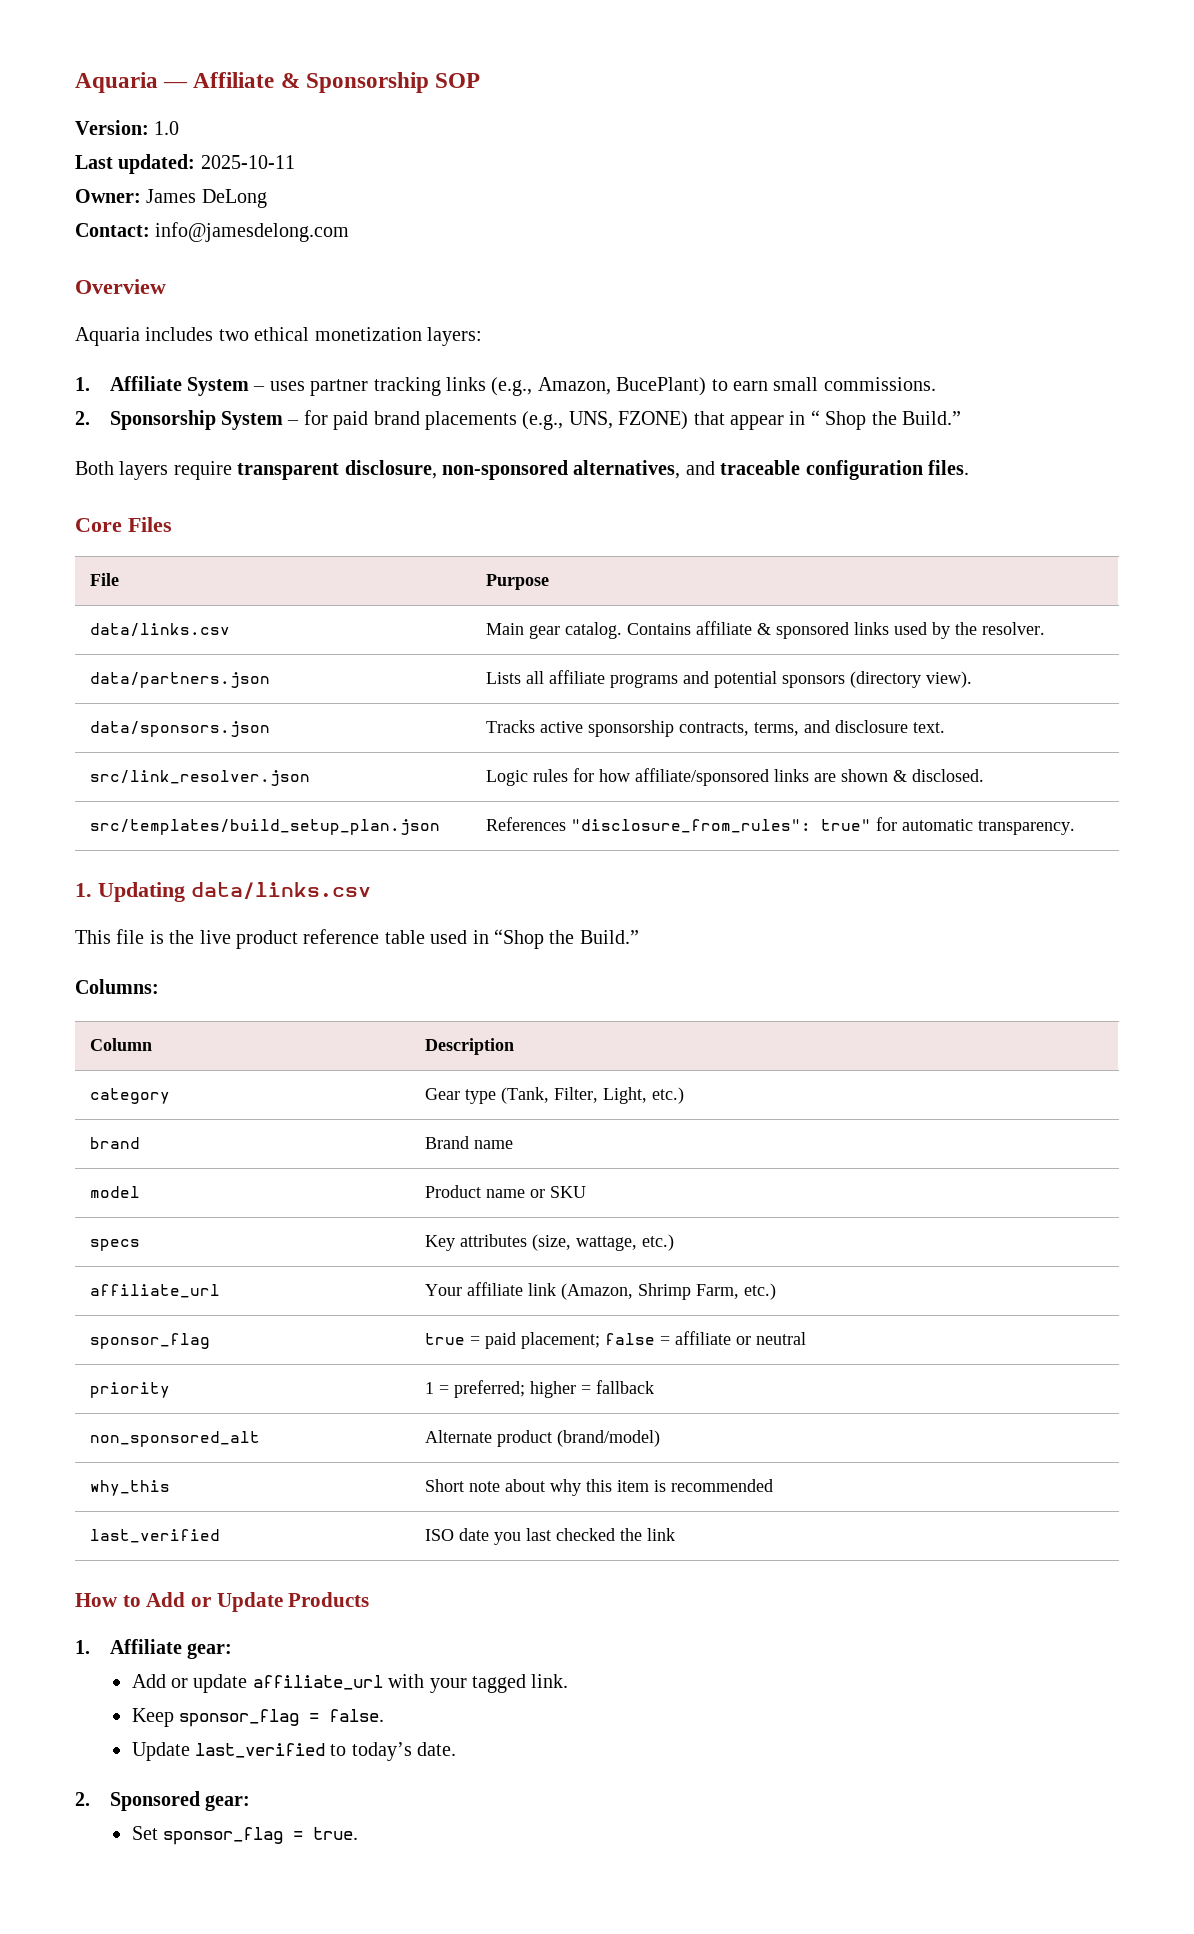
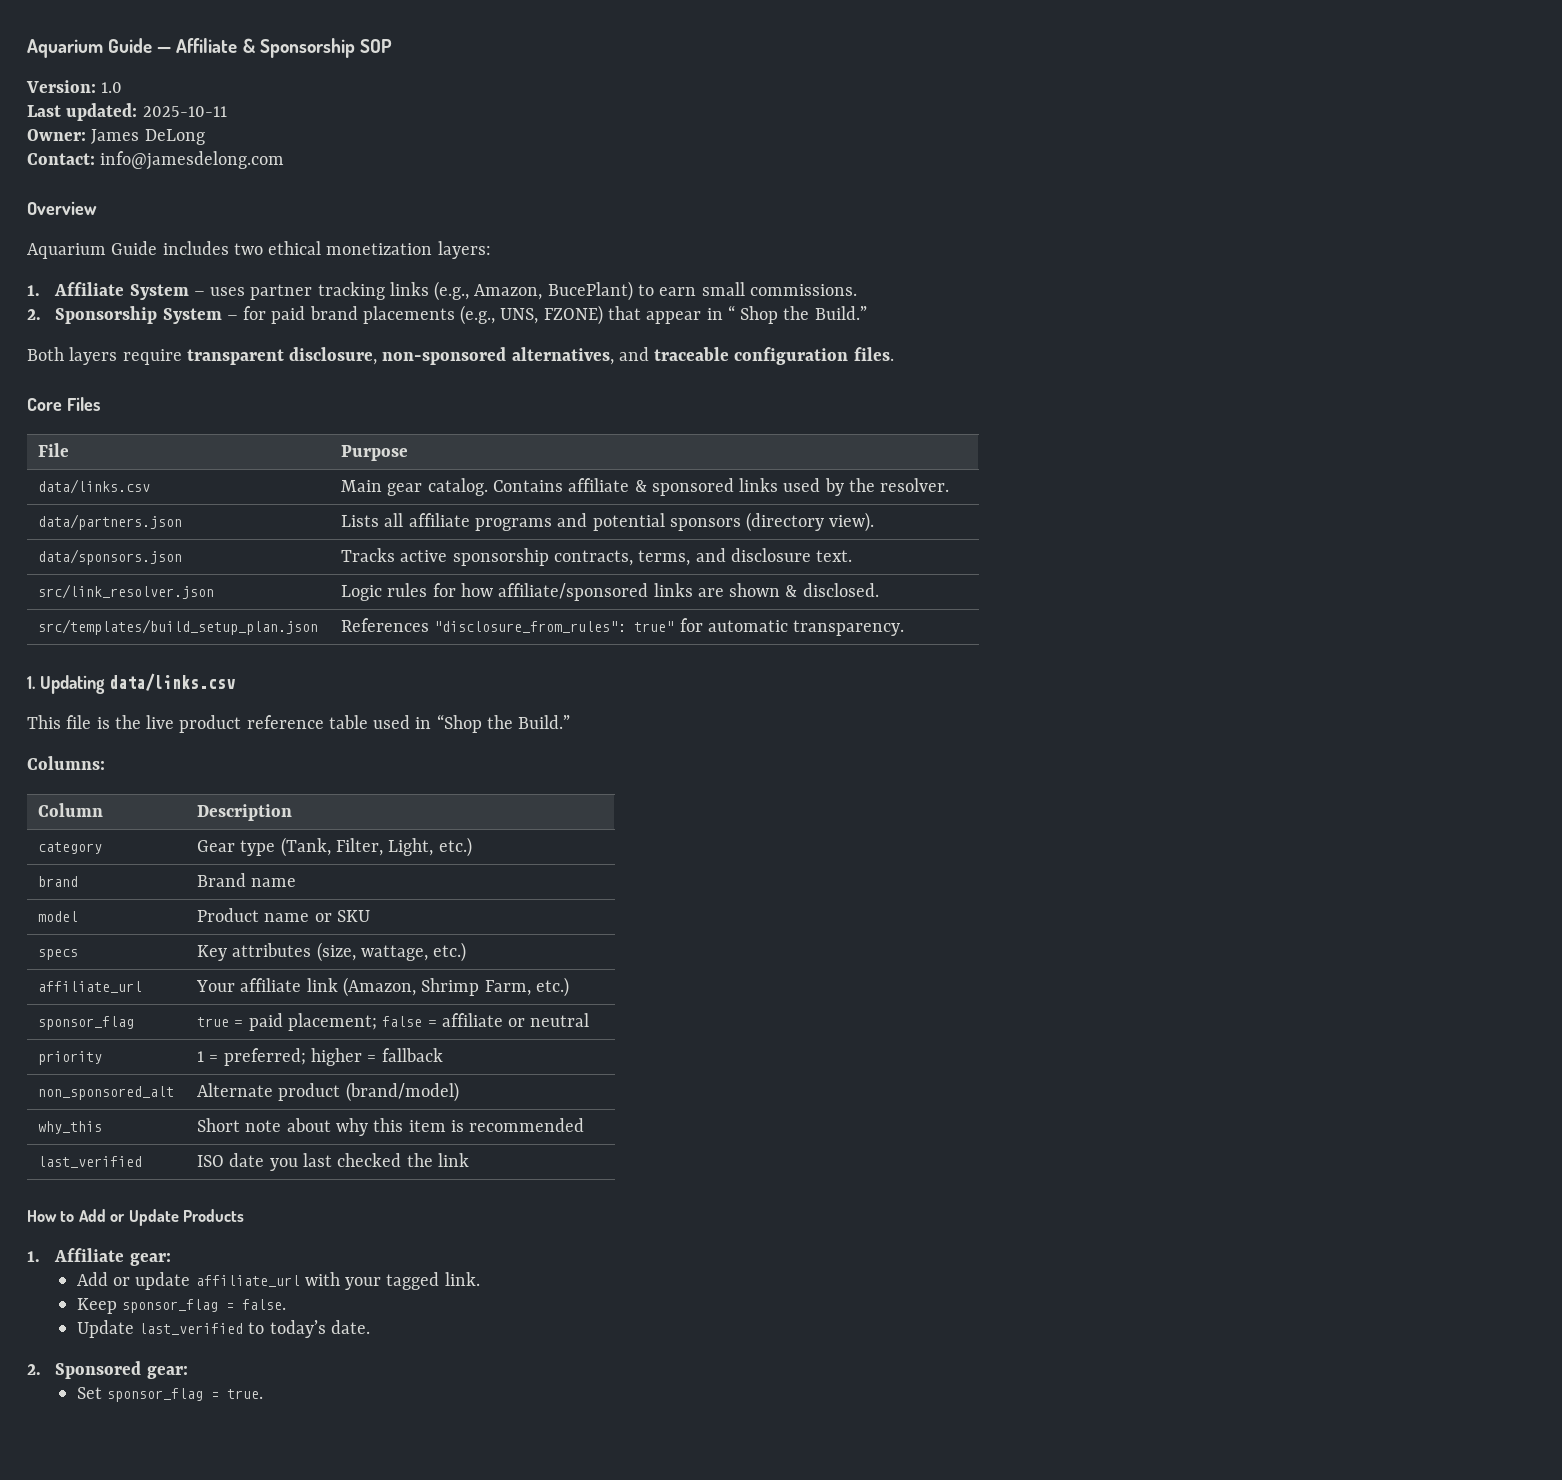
[75,72,158,93] Aquaria -> [27,38,153,58] Aquarium Guide
[75,327,140,346] Aquaria -> [27,241,158,259] Aquarium Guide

